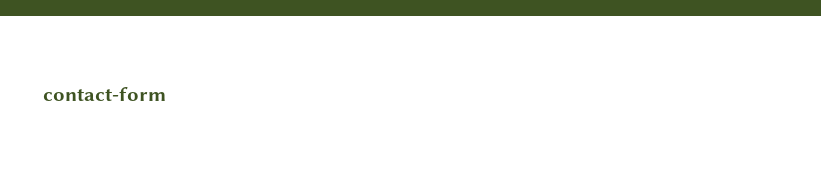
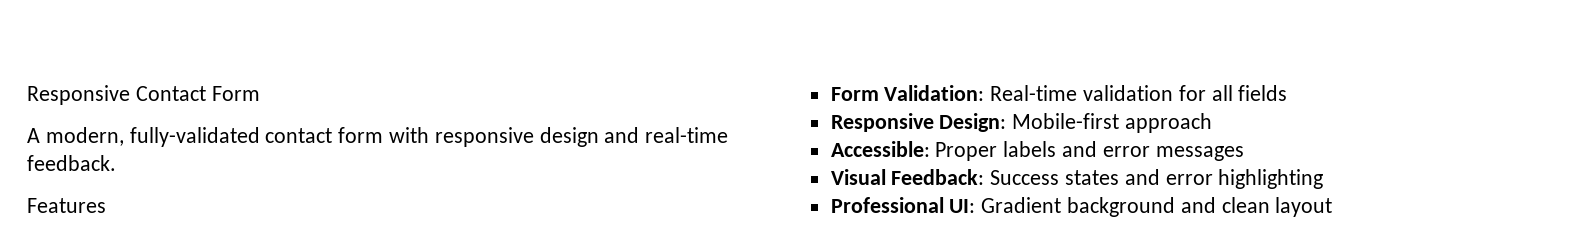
[43,87,166,101] contact-form -> [27,85,260,105] [27,127,729,147] [27,155,116,171] [27,198,106,213] [830,85,1288,101] [830,113,1213,133] [830,141,1244,161] [830,169,1324,189] [830,197,1333,217] Responsive Contact Form // A modern, fully-validated contact form with responsive design and real-time feedback. // Features // Form Validation: Real-time validation for all fields // Responsive Design: Mobile-first approach // Accessible: Proper labels and error messages // Visual Feedback: Success states and error highlighting // Professional UI: Gradient background and clean layout

